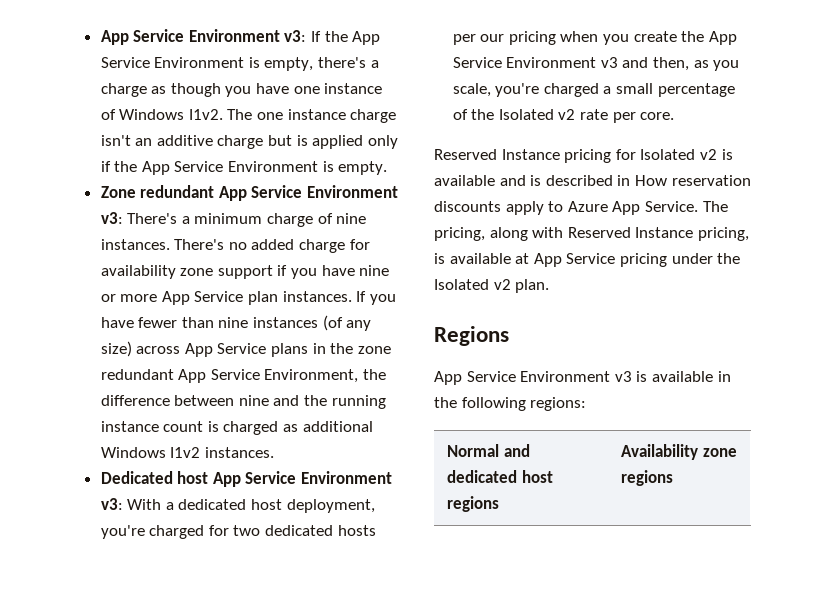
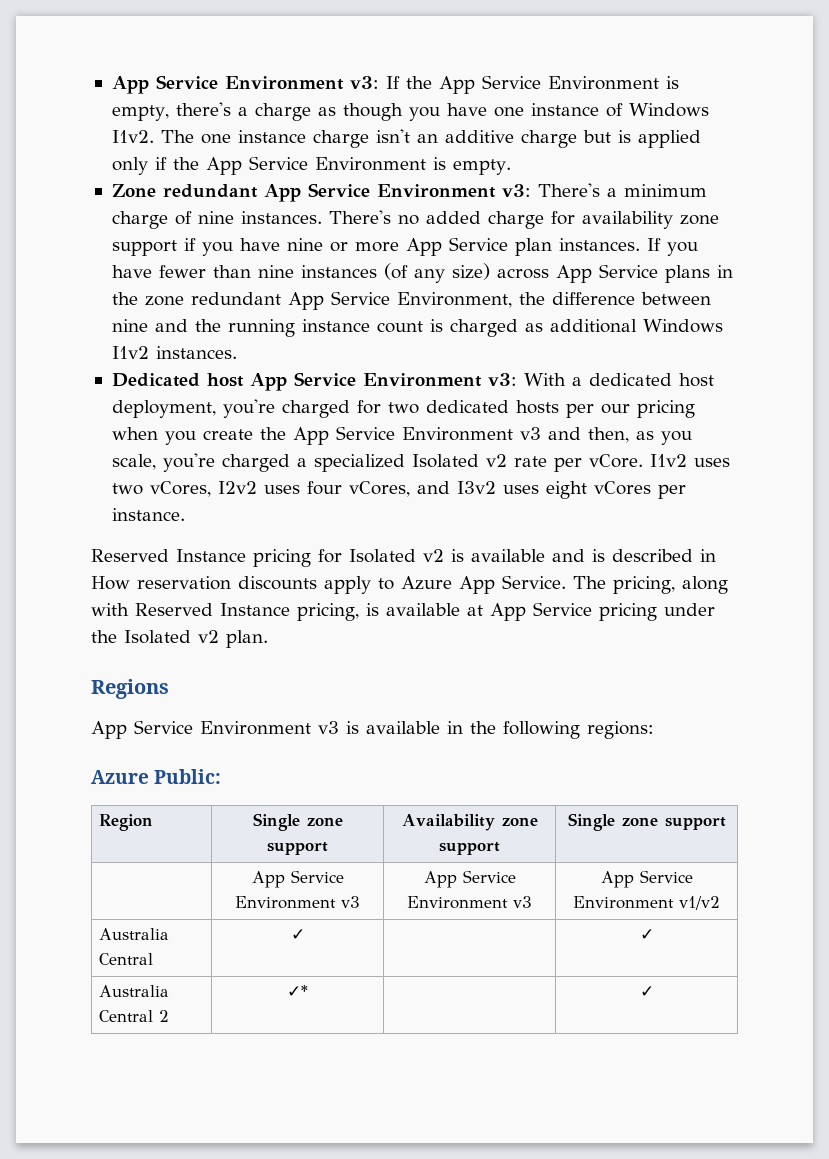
[616,83,735,97] [452,109,675,123] small percentage of the Isolated v2 rate per core. -> [313,454,730,472] [111,481,686,499] [111,508,185,521] specialized Isolated v2 rate per vCore. I1v2 uses two vCores, I2v2 uses four vCores, and I3v2 uses eight vCores per instance.
[447,444,531,457] [447,470,554,483] [447,496,500,512] [621,444,738,460] [621,470,674,486] // Normal and dedicated host regions | Availability zone regions -> [91,769,222,784] [98,814,153,831] [252,813,343,831] [267,842,328,855] [401,814,538,831] [439,842,500,855] [567,813,726,831] [251,870,344,888] [234,896,360,909] [423,870,516,888] [407,896,532,909] [600,870,693,888] [573,896,720,910] [98,928,169,940] [98,953,153,965] [290,929,305,940] [639,929,654,940] [98,985,169,997] [98,1010,169,1022] [287,985,308,997] [639,986,654,997] // Azure Public: // Region | Single zone support | Availability zone support | Single zone support // | App Service Environment v3 | App Service Environment v3 | App Service Environment v1/v2 // Australia Central | ✓ | | ✓ // Australia Central 2 | ✓* | | ✓

